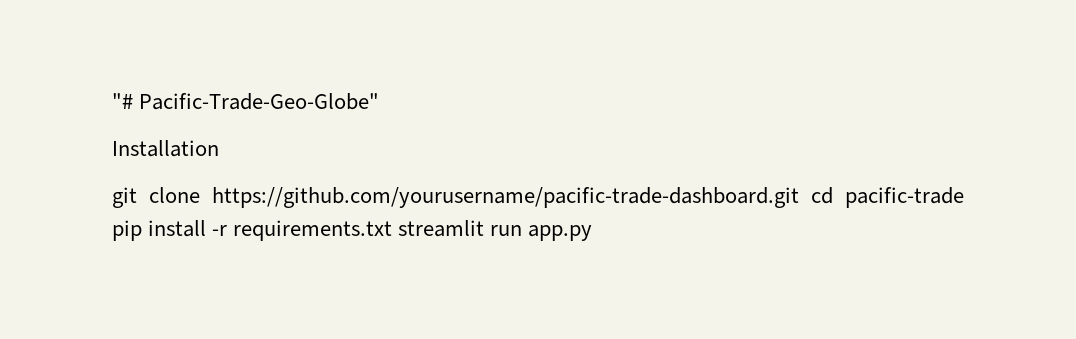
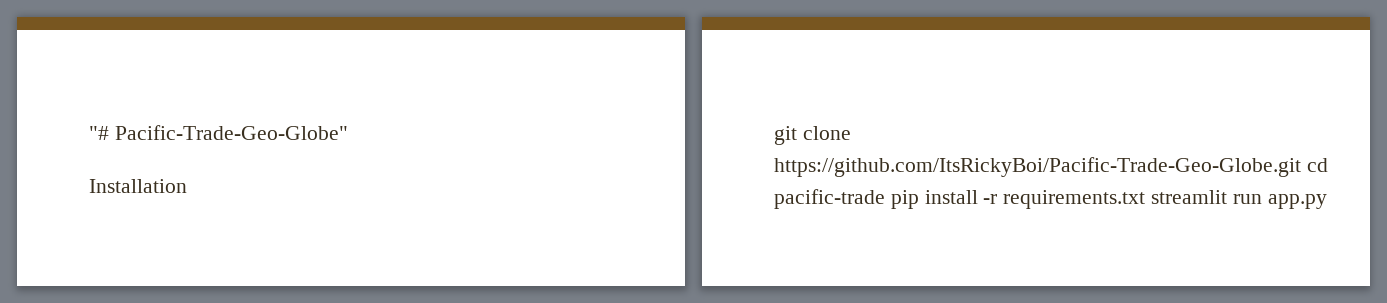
[211,187,799,208] https://github.com/yourusername/pacific-trade-dashboard.git -> [774,157,1301,177] https://github.com/ItsRickyBoi/Pacific-Trade-Geo-Globe.git

